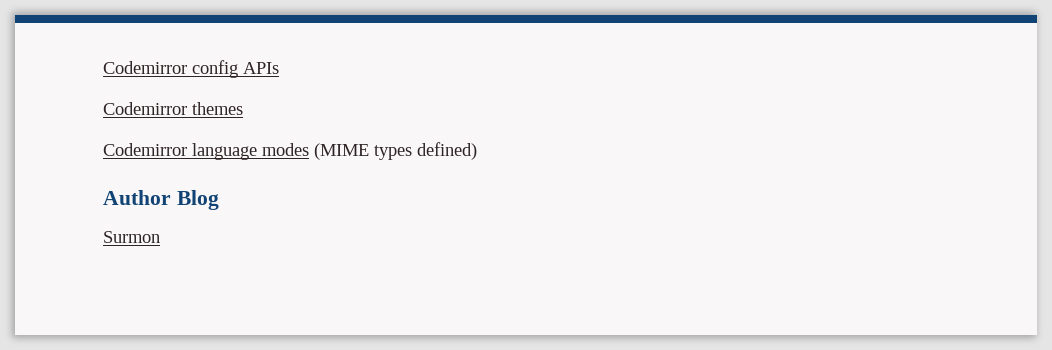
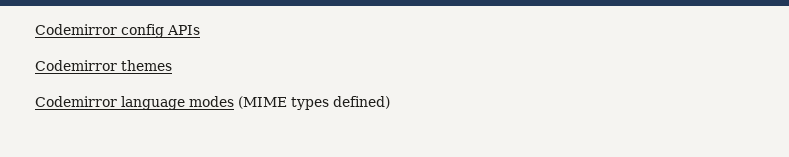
[103,190,219,210] [103,231,160,243] // Author Blog // Surmon -> (390, 102) none

